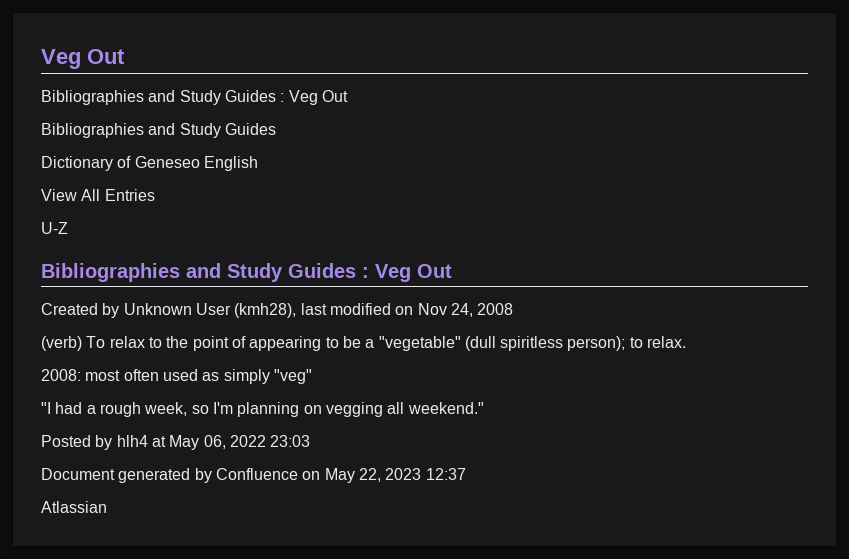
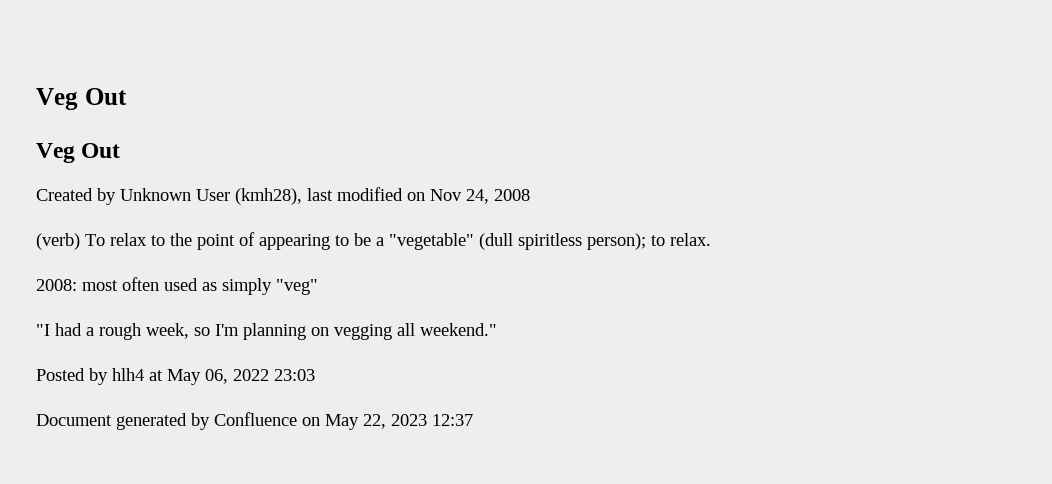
[41,49,125,69] [41,90,348,105] [41,123,276,138] [41,156,258,171] [41,189,155,201] [41,222,68,234] [41,263,369,282] Veg Out // Bibliographies and Study Guides : Veg Out // Bibliographies and Study Guides // Dictionary of Geneseo English // View All Entries // U-Z // Bibliographies and Study Guides : -> [36,88,127,110] Veg Out //
[41,501,107,513] // Atlassian -> (473, 420) none

